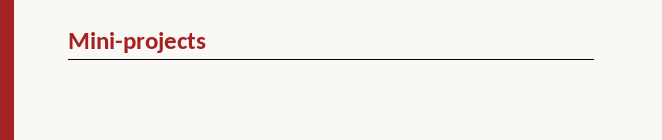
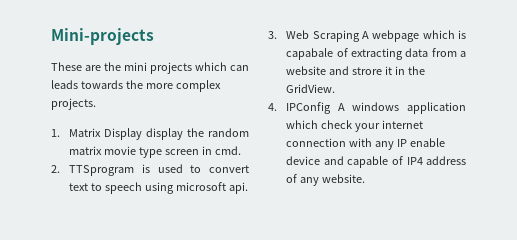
(206, 42) none -> [51,62,249,74] [51,80,221,92] [51,98,96,110] [51,128,249,140] [69,146,242,158] [51,164,249,176] [69,182,249,194] [268,30,466,42] [286,48,466,60] [286,66,426,75] [286,84,336,93] [268,102,466,114] [286,120,424,132] [286,138,446,150] [286,156,466,168] [286,174,366,186] // These are the mini projects which can leads towards the more complex projects. // 1. Matrix Display display the random matrix movie type screen in cmd. // 2. TTSprogram is used to convert text to speech using microsoft api. // 3. Web Scraping A webpage which is capabale of extracting data from a website and strore it in the GridView. // 4. IPConfig A windows application which check your internet connection with any IP enable device and capable of IP4 address of any website.

